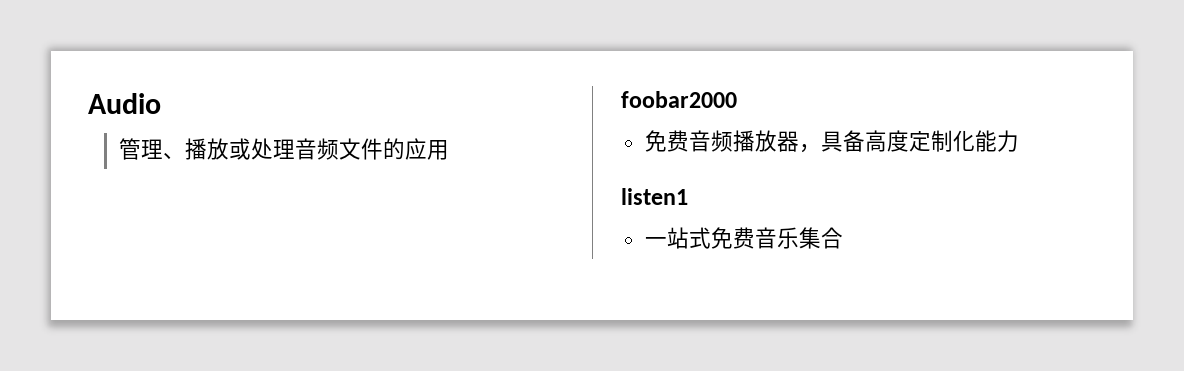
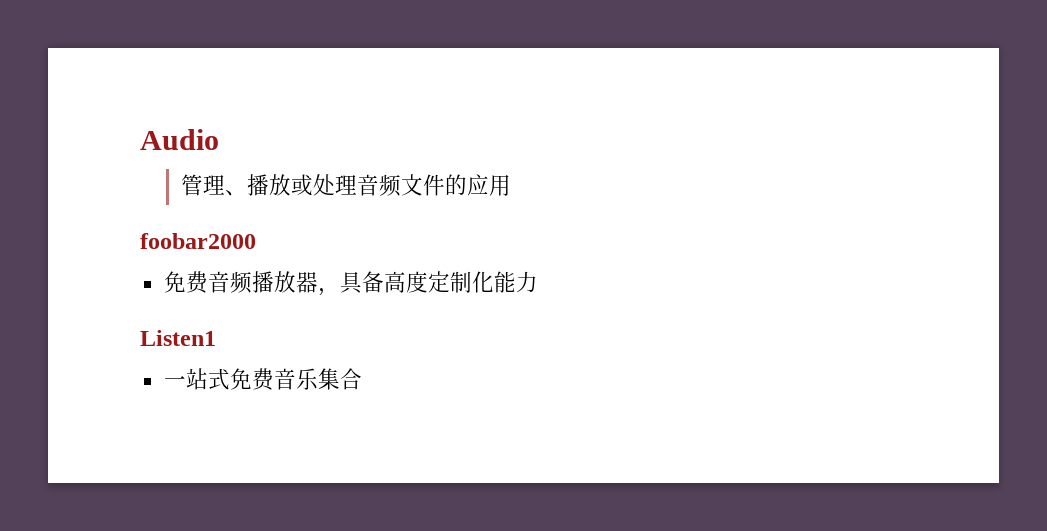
[621,188,688,205] listen1 -> [140,330,216,346] Listen1

